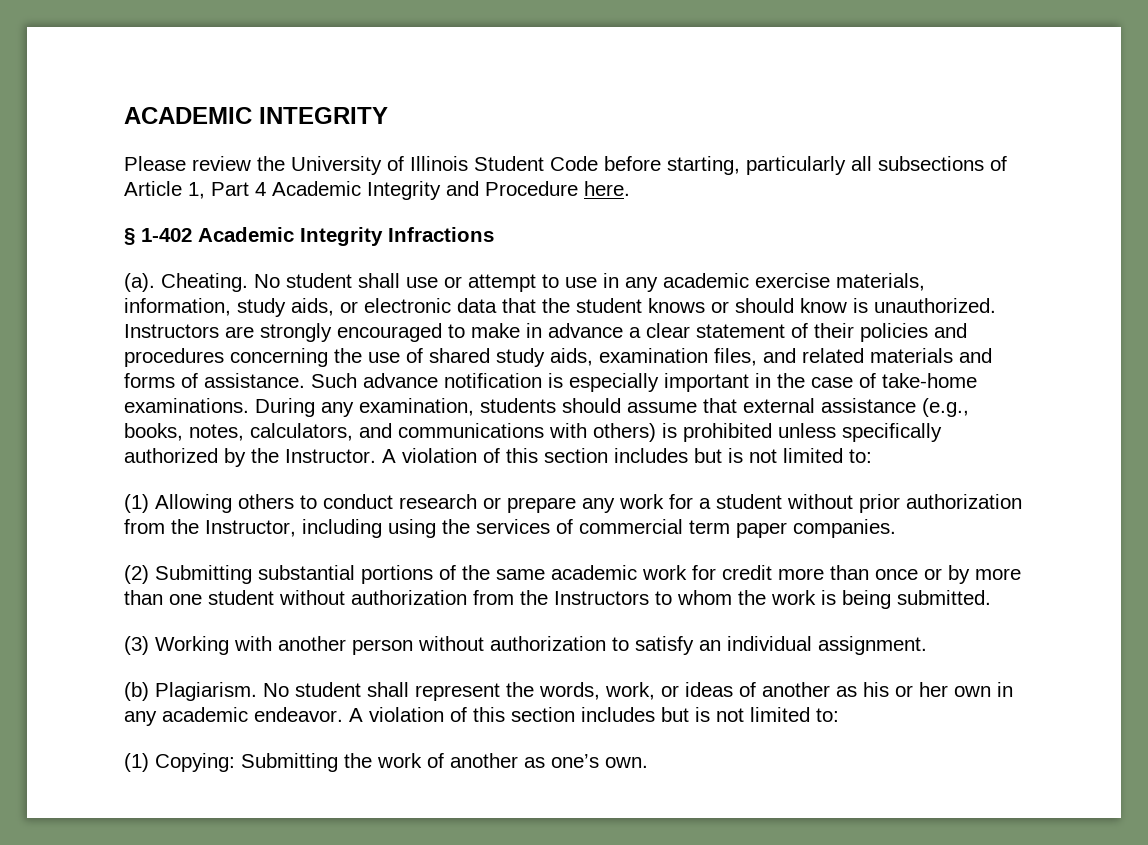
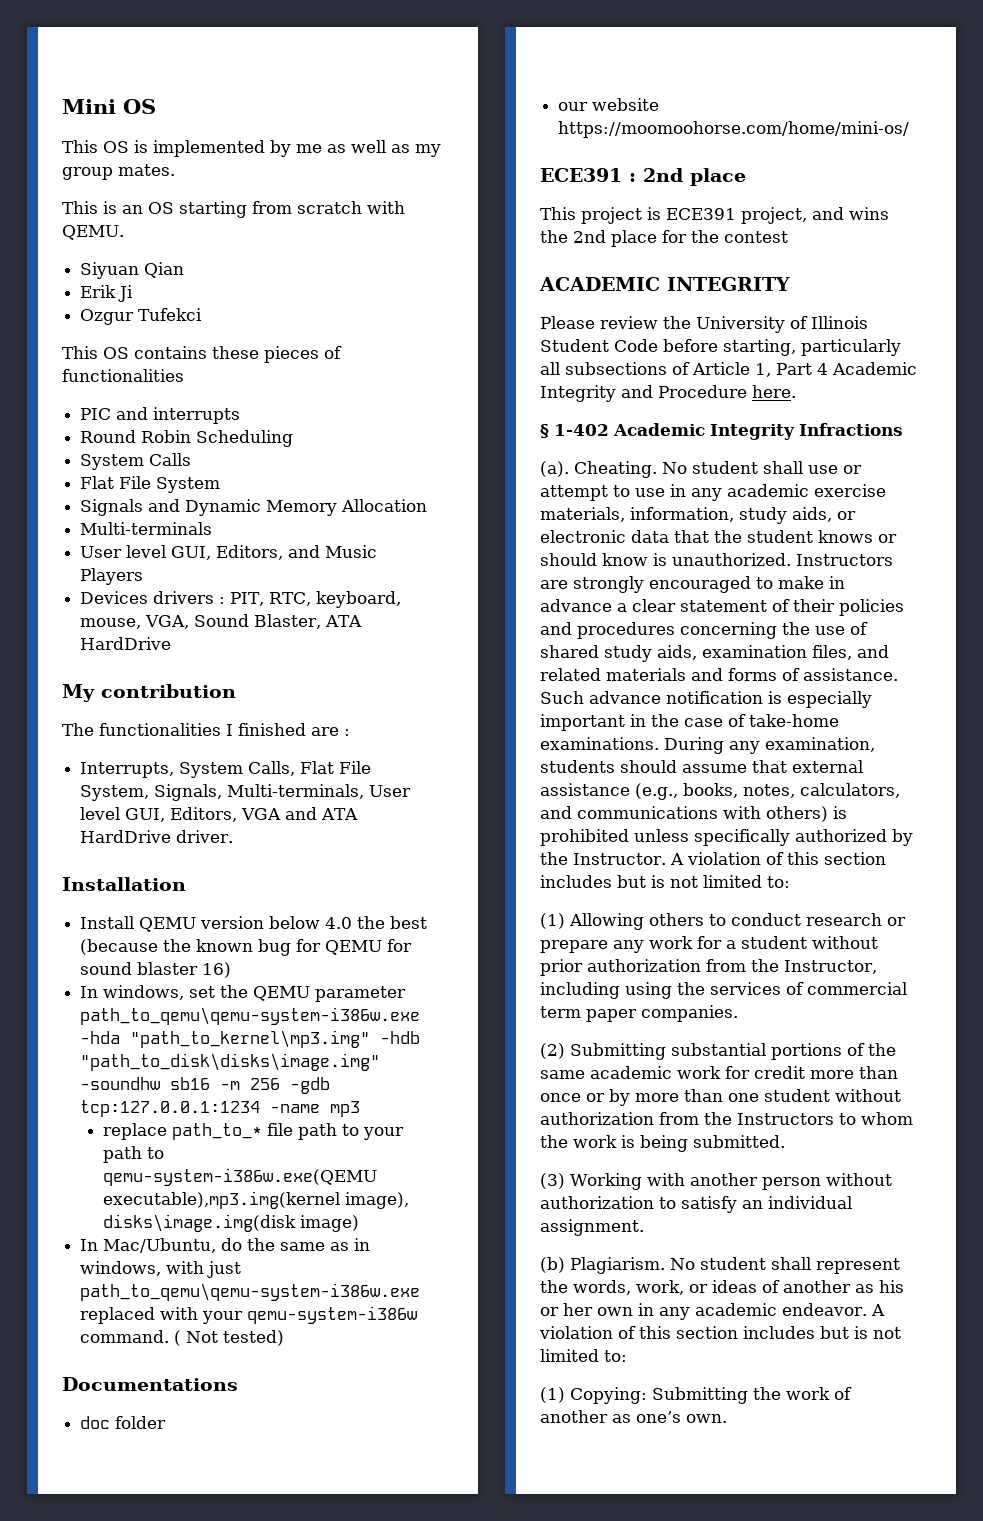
(124, 115) none -> [62,99,156,114] [62,140,441,157] [62,164,175,180] [62,201,405,218] [62,225,124,240] [80,262,185,279] [80,285,134,302] [80,308,203,325] [62,346,342,363] [62,369,184,382] [80,407,241,424] [80,430,294,447] [80,453,192,470] [80,476,221,493] [80,499,428,516] [80,522,213,535] [80,545,378,560] [80,568,144,585] [80,591,402,608] [80,614,363,629] [80,637,172,650] [62,684,236,702] [62,723,350,736] [80,761,372,778] [80,784,412,801] [80,807,359,822] [80,830,234,843] [62,877,186,891] [80,916,428,932] [80,939,413,956] [80,962,232,978] [80,985,407,1002] [80,1007,421,1025] [80,1030,421,1048] [80,1053,381,1071] [80,1077,331,1094] [80,1100,361,1117] [103,1123,405,1140] [103,1146,165,1163] [103,1168,378,1186] [103,1191,410,1209] [103,1214,360,1232] [80,1238,371,1253] [80,1261,242,1278] [80,1283,421,1301] [80,1306,418,1324] [80,1330,285,1346] [62,1377,238,1391] [80,1416,167,1429] [558,98,660,111] [558,121,910,138] [540,168,746,186] [540,207,889,224] [540,230,788,247] Mini OS // This OS is implemented by me as well as my group mates. // This is an OS starting from scratch with QEMU. // Siyuan Qian // Erik Ji // Ozgur Tufekci // This OS contains these pieces of functionalities // PIC and interrupts // Round Robin Scheduling // System Calls // Flat File System // Signals and Dynamic Memory Allocation // Multi-terminals // User level GUI, Editors, and Music Players // Devices drivers : PIT, RTC, keyboard, mouse, VGA, Sound Blaster, ATA HardDrive // My contribution // The functionalities I finished are : // Interrupts, System Calls, Flat File System, Signals, Multi-terminals, User level GUI, Editors, VGA and ATA HardDrive driver. // Installation // Install QEMU version below 4.0 the best (because the known bug for QEMU for sound blaster 16) // In windows, set the QEMU parameter path_to_qemu\qemu-system-i386w.exe -hda "path_to_kernel\mp3.img" -hdb "path_to_disk\disks\image.img" -soundhw sb16 -m 256 -gdb tcp:127.0.0.1:1234 -name mp3 // replace path_to_* file path to your path to qemu-system-i386w.exe(QEMU executable),mp3.img(kernel image), disks\image.img(disk image) // In Mac/Ubuntu, do the same as in windows, with just path_to_qemu\qemu-system-i386w.exe replaced with your qemu-system-i386w command. ( Not tested) // Documentations // doc folder // our website https://moomoohorse.com/home/mini-os/ // ECE391 : 2nd place // This project is ECE391 project, and wins the 2nd place for the contest //

